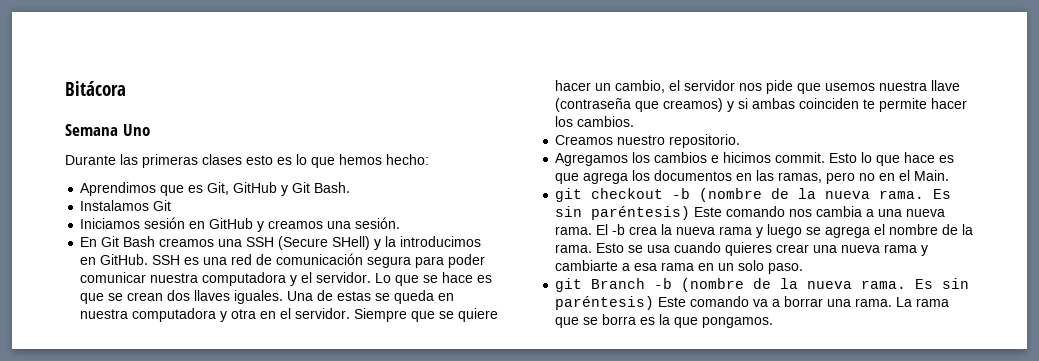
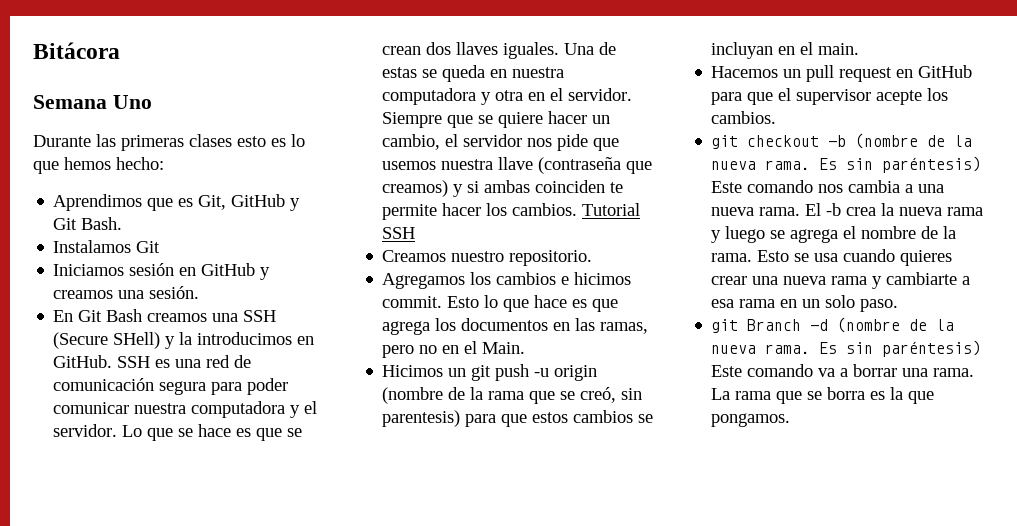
(635, 121) none -> [582,203,641,216] [382,227,416,239] Tutorial SSH
(950, 175) none -> [382,364,598,381] [382,387,643,404] [382,410,654,427] [711,42,860,59] [711,65,973,82] [711,88,949,105] [711,111,777,124] // Hicimos un git push -u origin (nombre de la rama que se creó, sin parentesis) para que estos cambios se incluyan en el main. // Hacemos un pull request en GitHub para que el supervisor acepte los cambios.
[654,278,673,289] -b -> [810,319,829,331] -d

